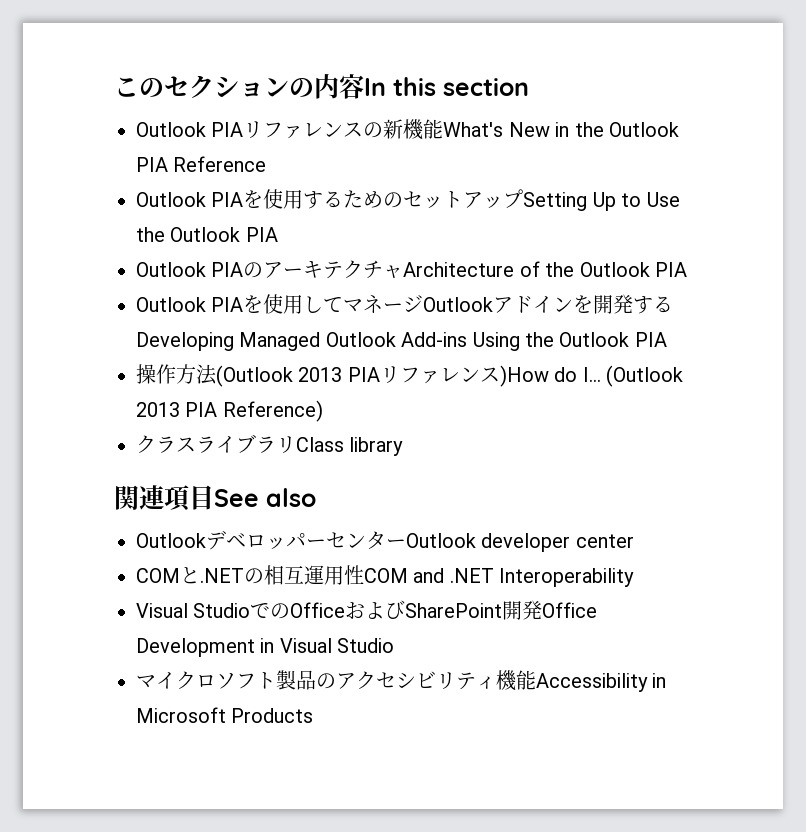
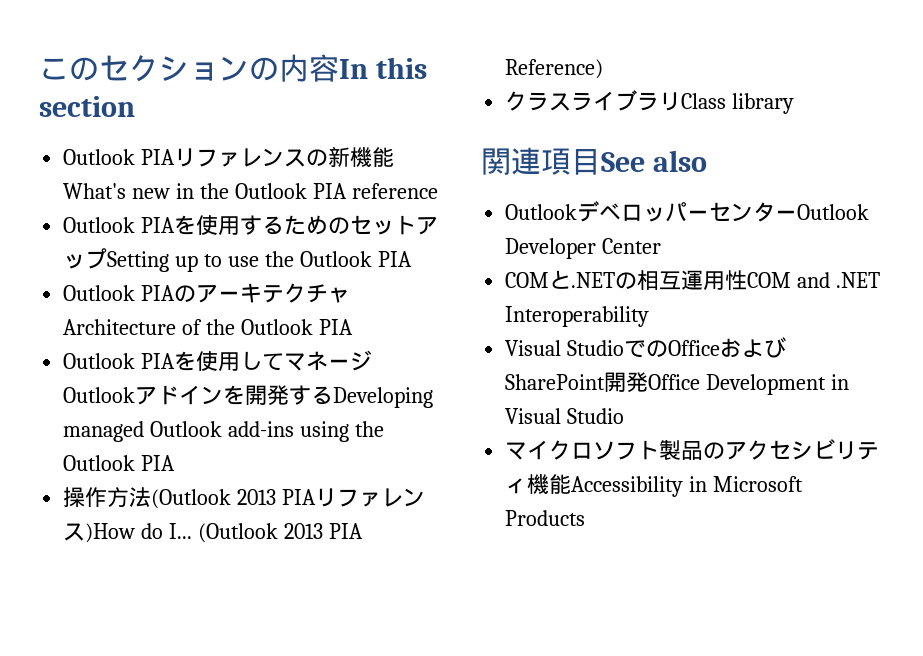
[508,122,550,137] New -> [132,188,171,199] new
[173,156,267,172] Reference -> [351,183,438,199] reference
[592,192,680,211] Up to Use -> [175,254,260,272] up to use
[239,332,520,351] Managed Outlook Add-ins Using -> [63,421,350,442] managed Outlook add-ins using
[481,533,634,552] developer center -> [505,238,662,259] Developer Center

